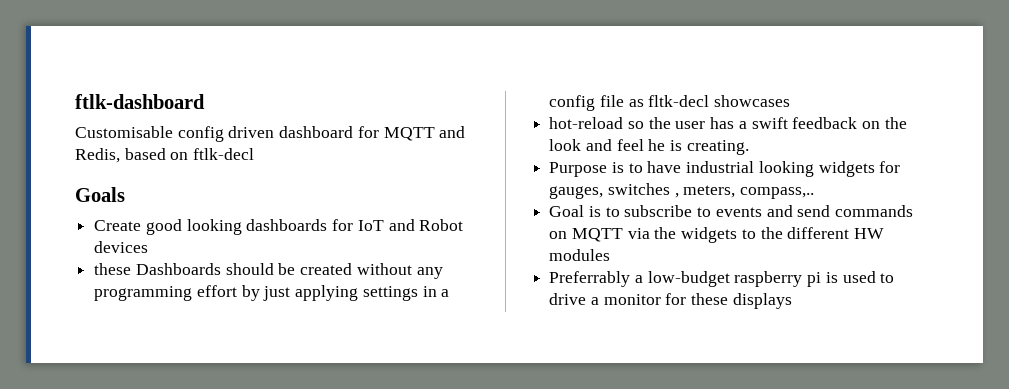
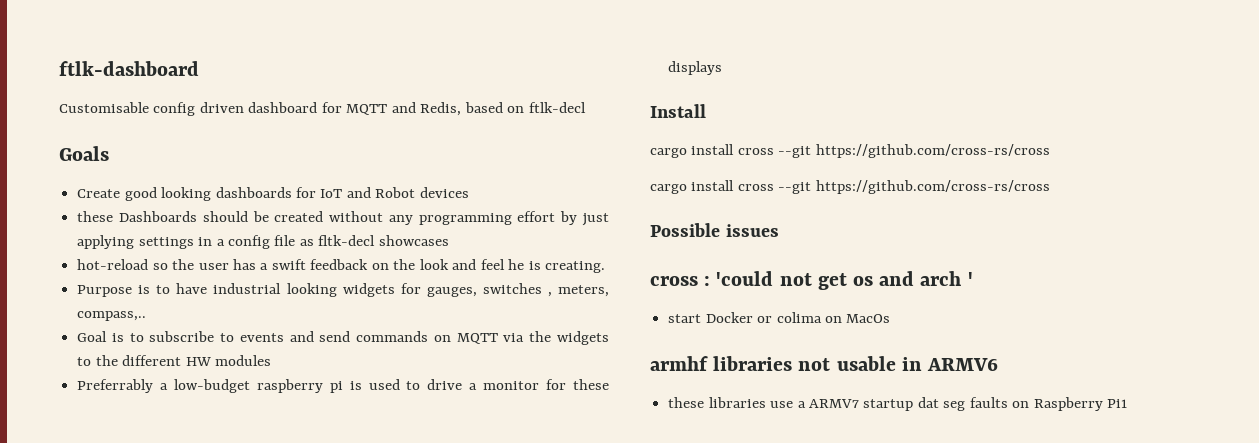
(792, 301) none -> [650,104,706,118] [650,144,1050,158] [650,180,1050,194] [650,223,779,237] [650,271,973,290] [668,312,891,323] [650,356,999,371] [668,397,1128,411] // Install // cargo install cross --git https://github.com/cross-rs/cross // cargo install cross --git https://github.com/cross-rs/cross // Possible issues // cross : 'could not get os and arch ' // start Docker or colima on MacOs // armhf libraries not usable in ARMV6 // these libraries use a ARMV7 startup dat seg faults on Raspberry Pi1

